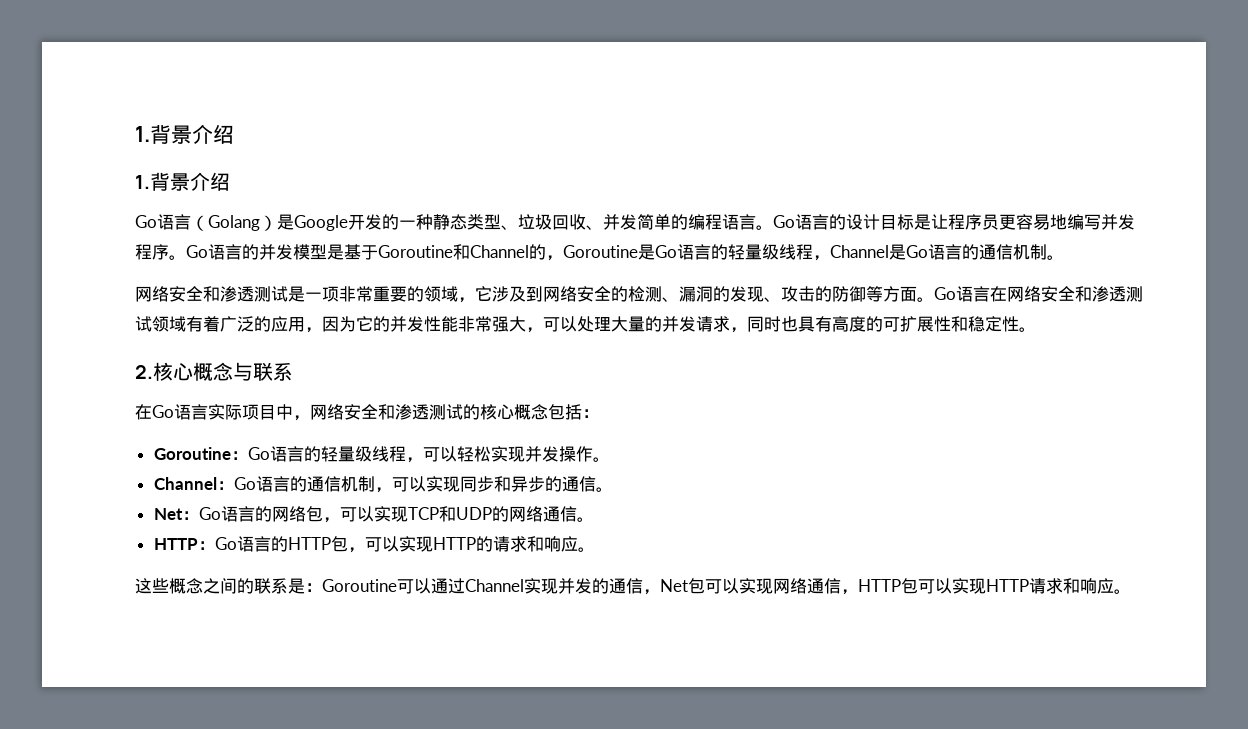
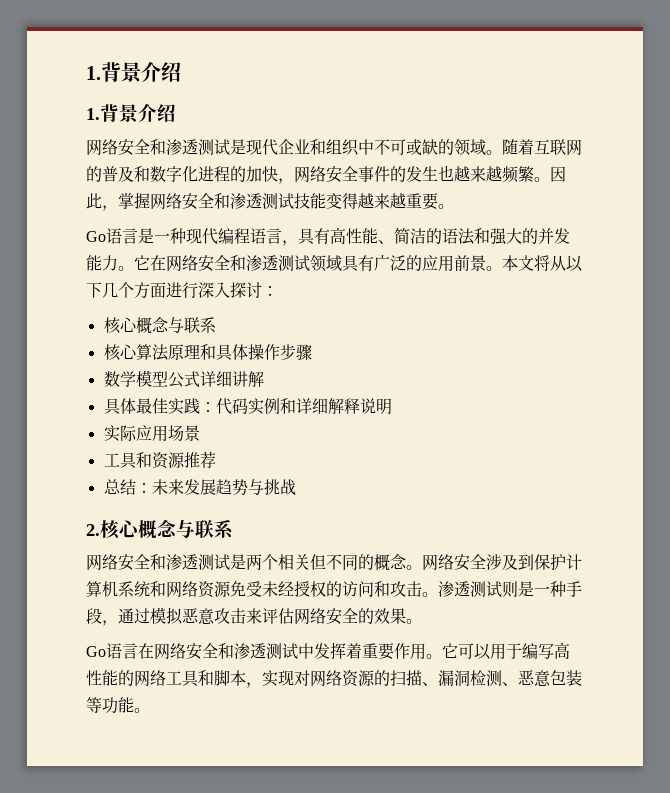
[135,214,1135,231] [135,244,1064,261] [135,286,934,303] Go语言（Golang）是Google开发的一种静态类型、垃圾回收、并发简单的编程语言。Go语言的设计目标是让程序员更容易地编写并发程序。Go语言的并发模型是基于Goroutine和Channel的，Goroutine是Go语言的轻量级线程，Channel是Go语言的通信机制。 // 网络安全和渗透测试是一项非常重要的领域，它涉及到网络安全的检测、漏洞的发现、攻击的防御等方面。 -> [86,139,582,156] [86,165,566,184] [86,192,454,211] [86,227,570,246] [86,255,583,272] [86,282,278,299] [103,317,216,334] [103,344,312,361] [103,370,264,388] [103,398,392,415] [103,425,200,442] [103,451,216,469] [103,479,296,496] [86,519,233,539] [86,554,582,571] [86,581,582,598] [86,607,422,626] 网络安全和渗透测试是现代企业和组织中不可或缺的领域。随着互联网的普及和数字化进程的加快，网络安全事件的发生也越来越频繁。因此，掌握网络安全和渗透测试技能变得越来越重要。 // Go语言是一种现代编程语言，具有高性能、简洁的语法和强大的并发能力。它在网络安全和渗透测试领域具有广泛的应用前景。本文将从以下几个方面进行深入探讨： // 核心概念与联系 // 核心算法原理和具体操作步骤 // 数学模型公式详细讲解 // 具体最佳实践：代码实例和详细解释说明 // 实际应用场景 // 工具和资源推荐 // 总结：未来发展趋势与挑战 // 2.核心概念与联系 // 网络安全和渗透测试是两个相关但不同的概念。网络安全涉及到保护计算机系统和网络资源免受未经授权的访问和攻击。渗透测试则是一种手段，通过模拟恶意攻击来评估网络安全的效果。 //
[152,316,1036,333] [135,362,293,381] [135,404,599,421] [153,446,610,463] [153,476,613,493] [153,506,594,523] [153,536,595,553] [135,578,1114,595] 领域有着广泛的应用，因为它的并发性能非常强大，可以处理大量的并发请求，同时也具有高度的可扩展性和稳定性。 // 2.核心概念与联系 // 在Go语言实际项目中，网络安全和渗透测试的核心概念包括： // Goroutine：Go语言的轻量级线程，可以轻松实现并发操作。 // Channel：Go语言的通信机制，可以实现同步和异步的通信。 // Net：Go语言的网络包，可以实现TCP和UDP的网络通信。 // HTTP：Go语言的HTTP包，可以实现HTTP的请求和响应。 // 这些概念之间的联系是：Goroutine可以通过Channel实现并发的通信，Net包可以实现网络通信，HTTP包可以实现HTTP请求和响应 -> [298,642,570,660] [86,670,582,688] [86,697,134,714] 中发挥着重要作用。它可以用于编写高性能的网络工具和脚本，实现对网络资源的扫描、漏洞检测、恶意包装等功能

